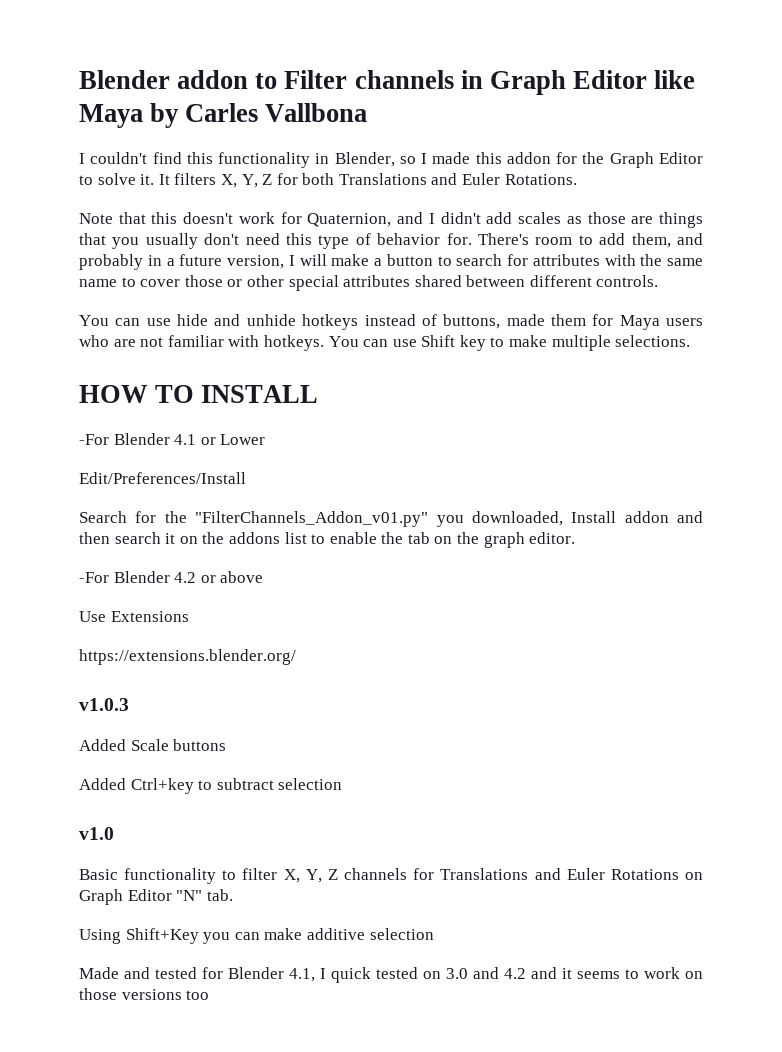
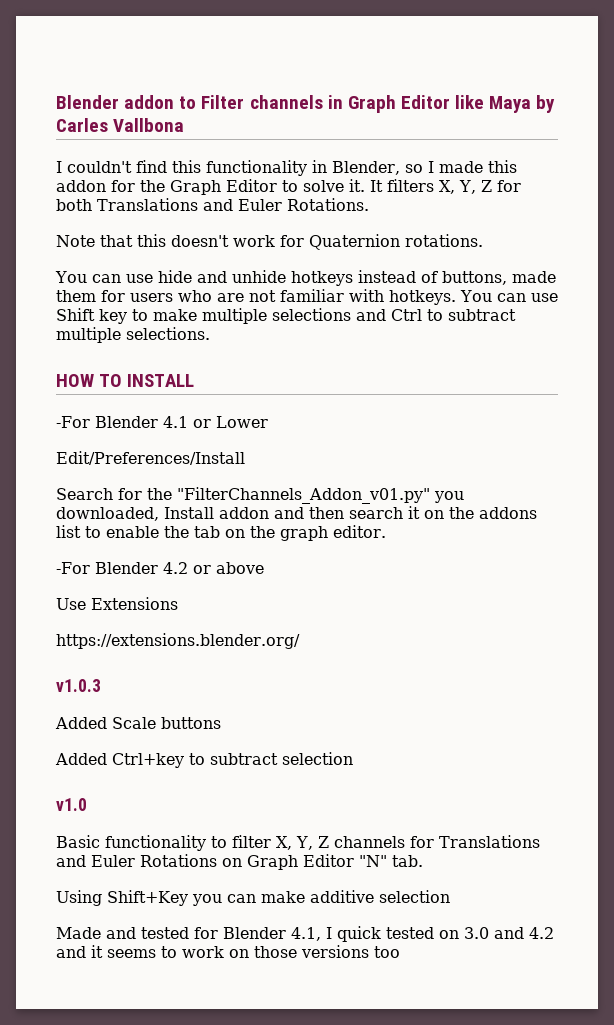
[307,212,704,228] [79,233,703,249] [79,254,703,270] [79,275,659,291] Quaternion, and I didn't add scales as those are things that you usually don't need this type of behavior for. There's room to add them, and probably in a future version, I will make a button to search for attributes with the same name to cover those or other special attributes shared between different controls. -> [309,234,483,250] Quaternion rotations.
[619,315,660,330] Maya -> (125, 296) none
(611, 343) none -> [272,308,516,321] [56,327,121,343] selections and Ctrl to subtract multiple

